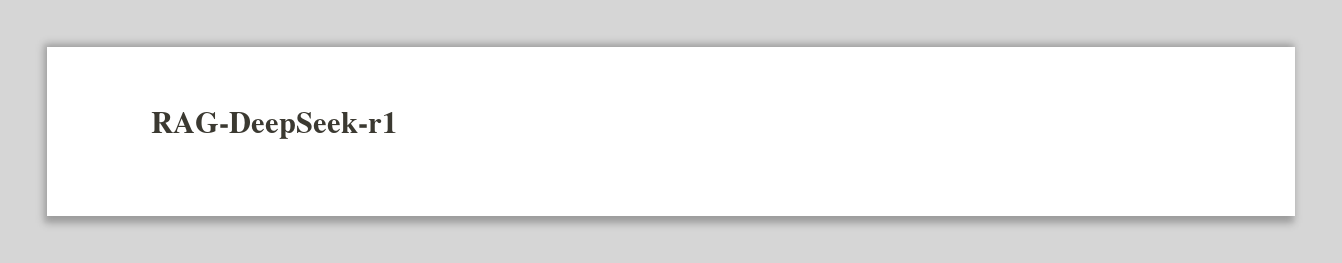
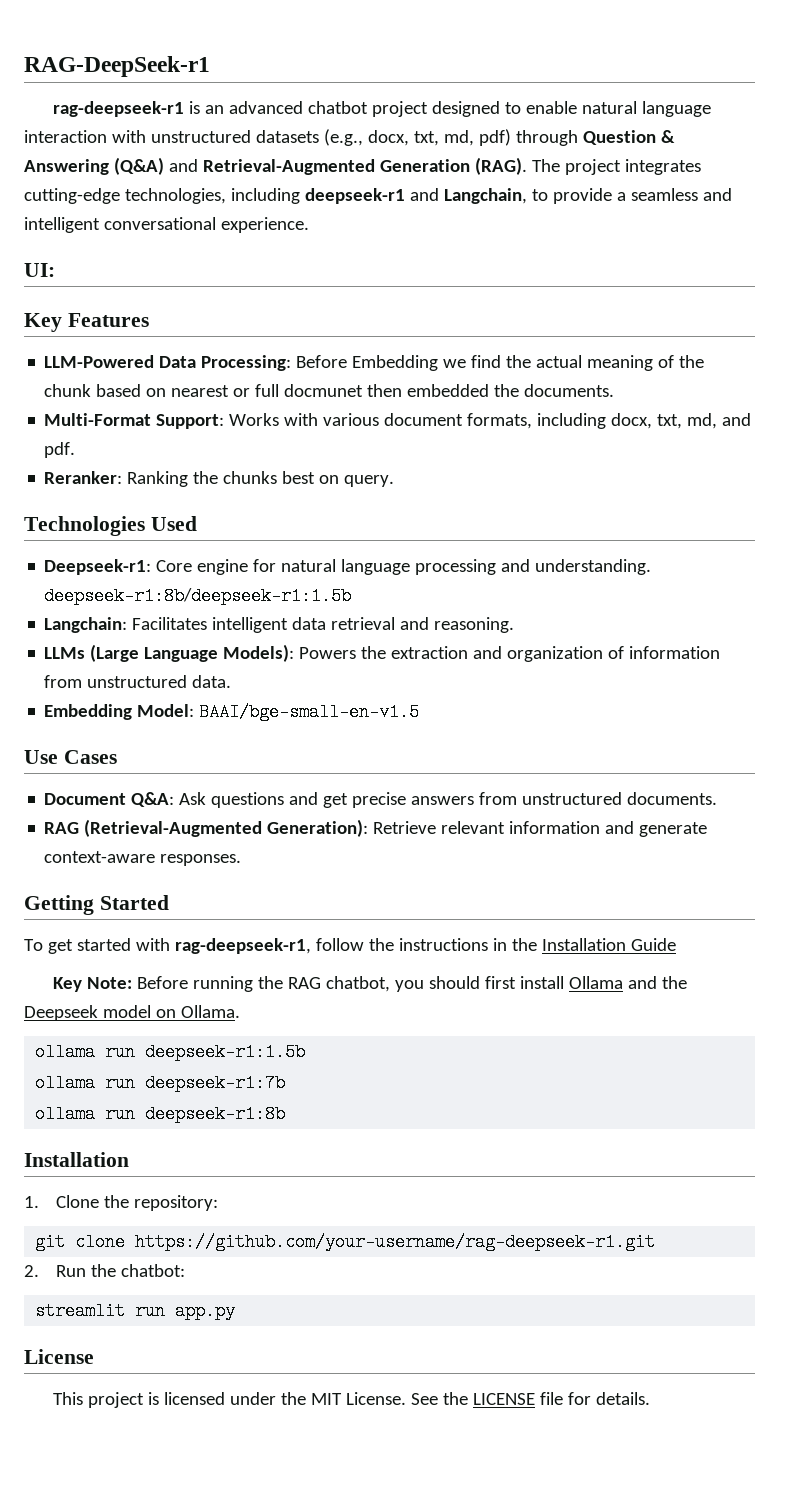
(397, 125) none -> [53,101,712,117] [24,129,675,146] [24,157,701,175] [24,188,732,204] [24,217,309,233] [24,263,55,277] [24,313,149,332] [44,355,705,371] [44,384,615,397] [44,413,752,429] [44,442,76,458] [44,471,395,487] [24,516,197,536] [44,559,652,575] [44,587,352,605] [44,617,515,633] [44,644,721,662] [44,675,232,688] [44,703,420,721] [24,750,117,764] [44,792,718,808] [44,819,708,837] [44,851,242,866] [24,895,169,915] [24,938,676,954] [53,976,688,992] [24,1005,240,1021] [35,1043,306,1061] [35,1074,286,1092] [35,1105,286,1123] [24,1152,129,1167] [24,1195,218,1211] [35,1233,656,1251] [24,1264,185,1277] [35,1302,236,1320] [24,1349,94,1364] [53,1392,651,1408] // rag-deepseek-r1 is an advanced chatbot project designed to enable natural language interaction with unstructured datasets (e.g., docx, txt, md, pdf) through Question & Answering (Q&A) and Retrieval-Augmented Generation (RAG). The project integrates cutting-edge technologies, including deepseek-r1 and Langchain, to provide a seamless and intelligent conversational experience. // UI: // Key Features // LLM-Powered Data Processing: Before Embedding we find the actual meaning of the chunk based on nearest or full docmunet then embedded the documents. // Multi-Format Support: Works with various document formats, including docx, txt, md, and pdf. // Reranker: Ranking the chunks best on query. // Technologies Used // Deepseek-r1: Core engine for natural language processing and understanding. deepseek-r1:8b/deepseek-r1:1.5b // Langchain: Facilitates intelligent data retrieval and reasoning. // LLMs (Large Language Models): Powers the extraction and organization of information from unstructured data. // Embedding Model: BAAI/bge-small-en-v1.5 // Use Cases // Document Q&A: Ask questions and get precise answers from unstructured documents. // RAG (Retrieval-Augmented Generation): Retrieve relevant information and generate context-aware responses. // Getting Started // To get started with rag-deepseek-r1, follow the instructions in the Installation Guide // Key Note: Before running the RAG chatbot, you should first install Ollama and the Deepseek model on Ollama. // ollama run deepseek-r1:1.5b // ollama run deepseek-r1:7b // ollama run deepseek-r1:8b // Installation // 1. Clone the repository: // git clone https://github.com/your-username/rag-deepseek-r1.git // 2. Run the chatbot: // streamlit run app.py // License // This project is licensed under the MIT License. See the LICENSE file for details.

